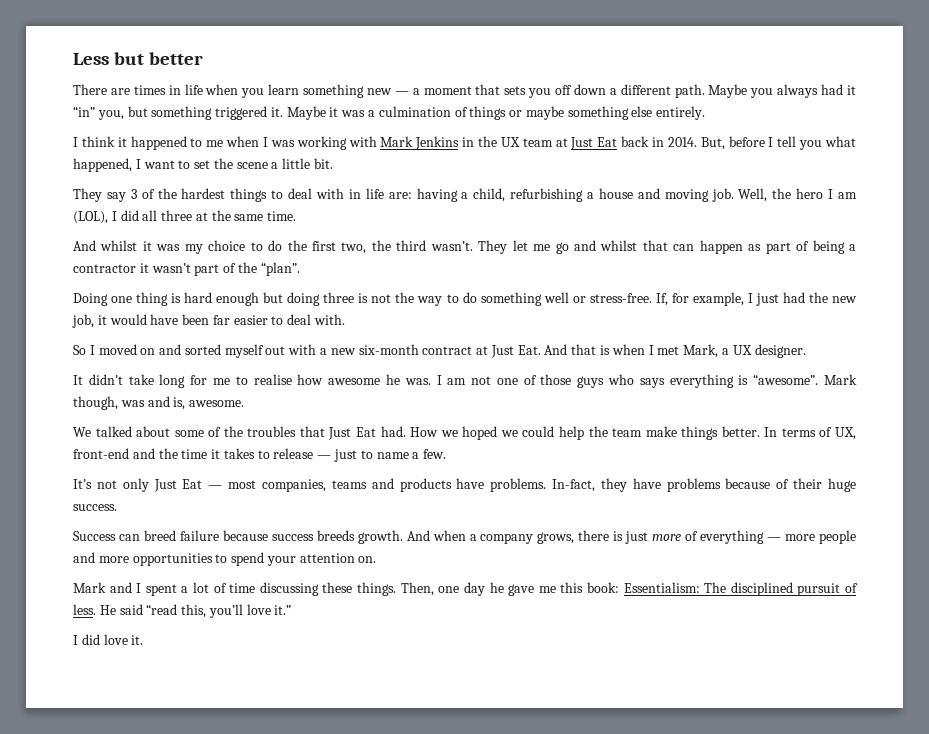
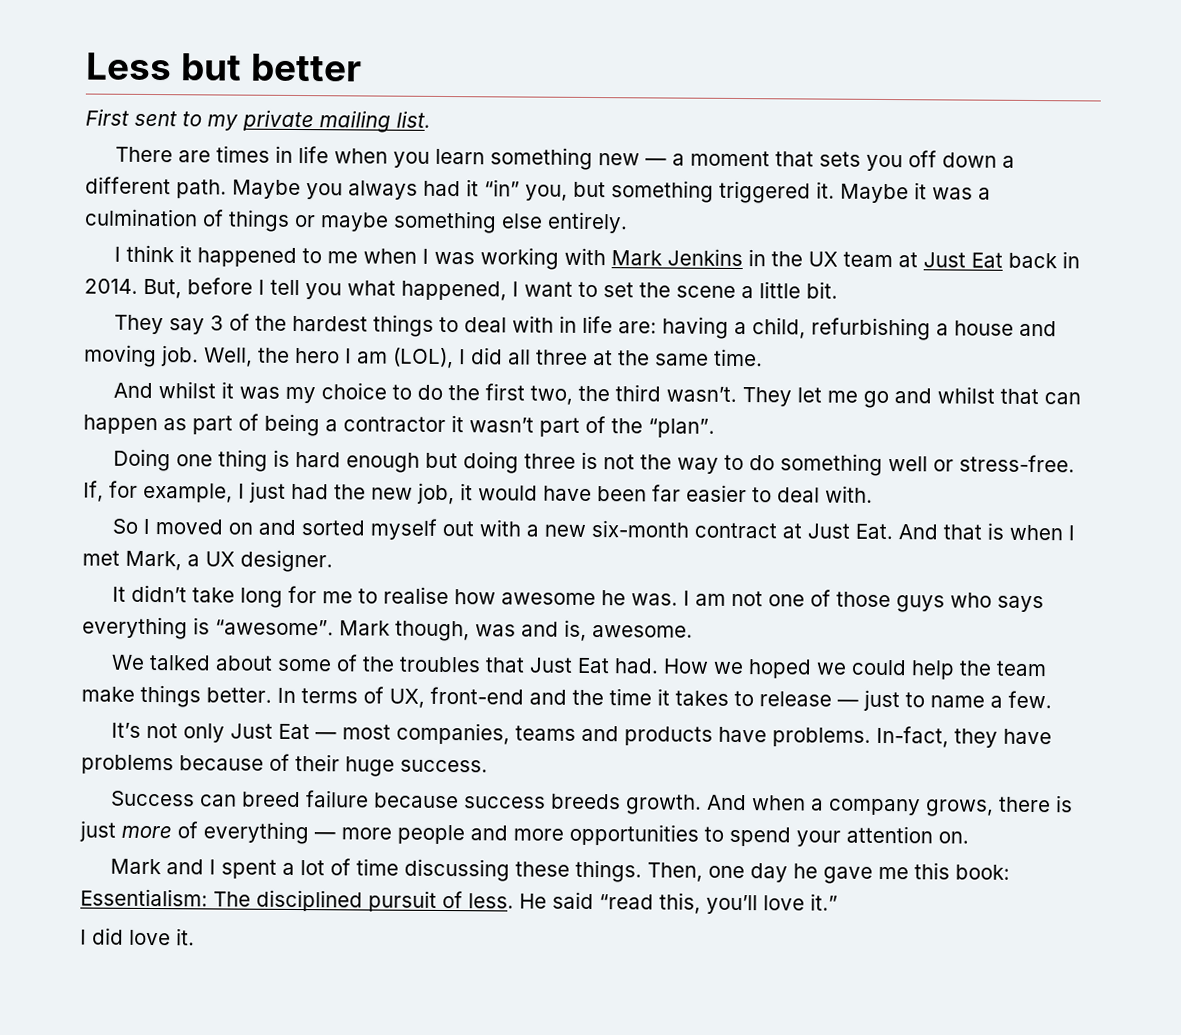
(204, 58) none -> [85,108,431,133] // First sent to my private mailing list.

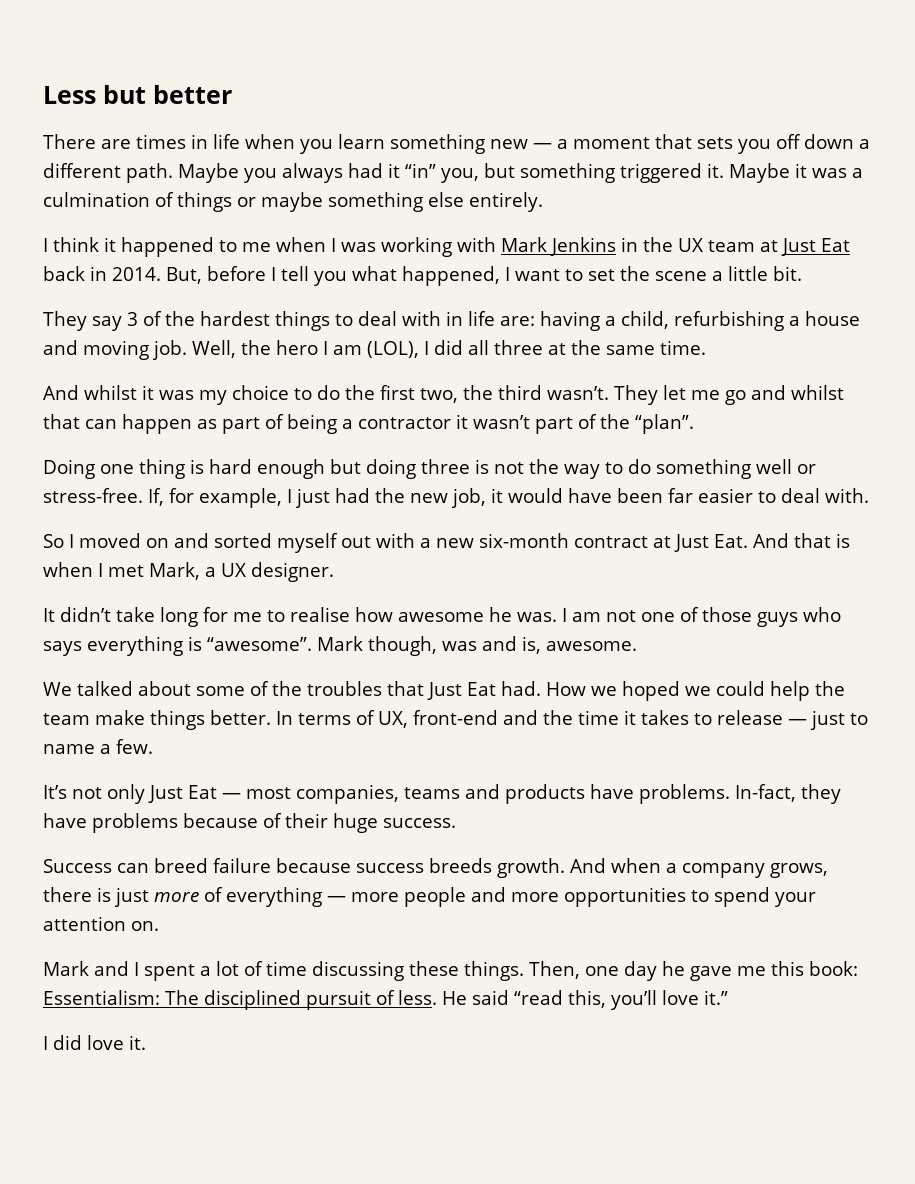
[85,108,431,133] // First sent to my private mailing list. -> (232, 94) none

